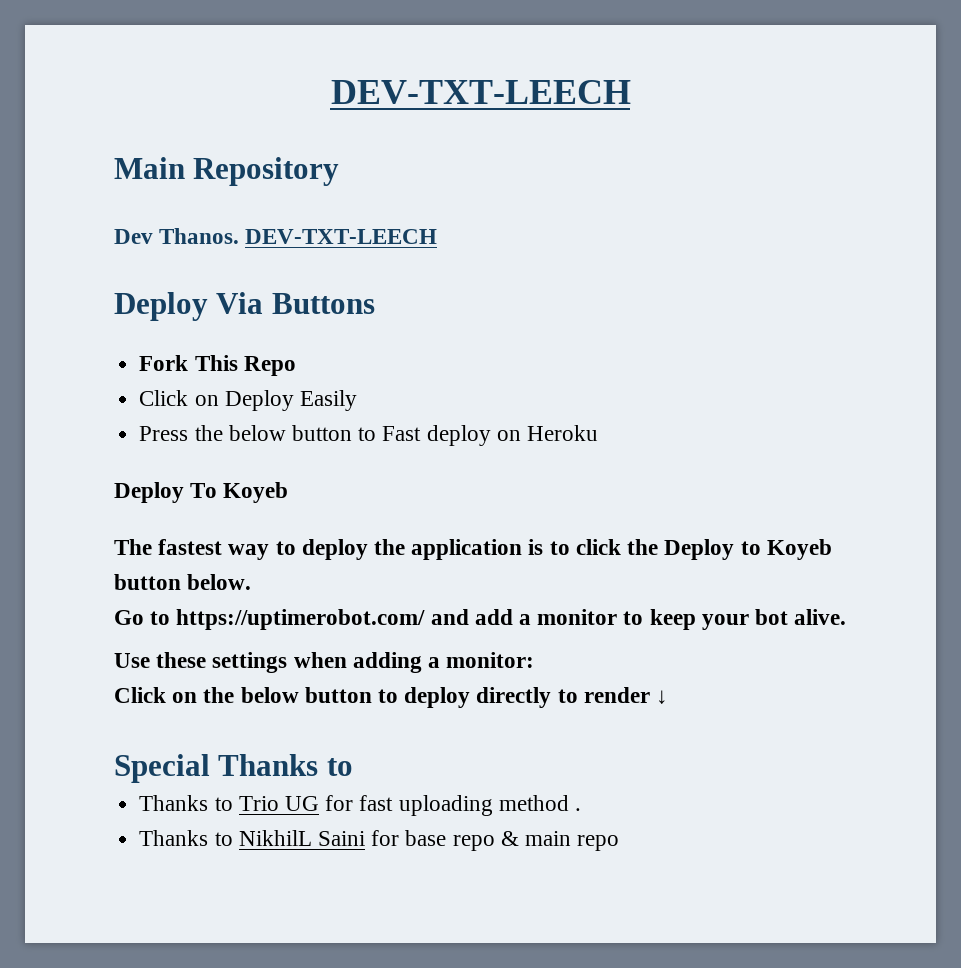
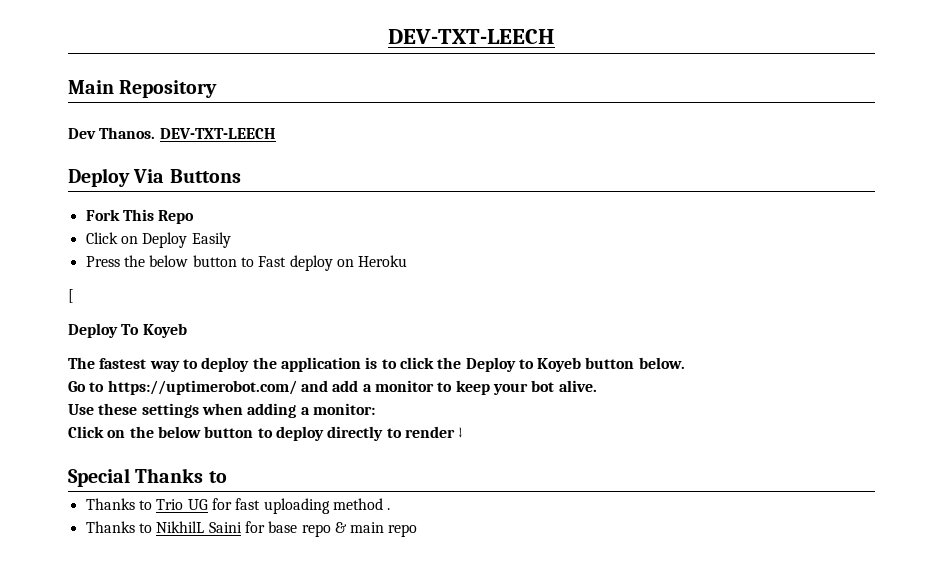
(598, 433) none -> [68,289,74,303] // [

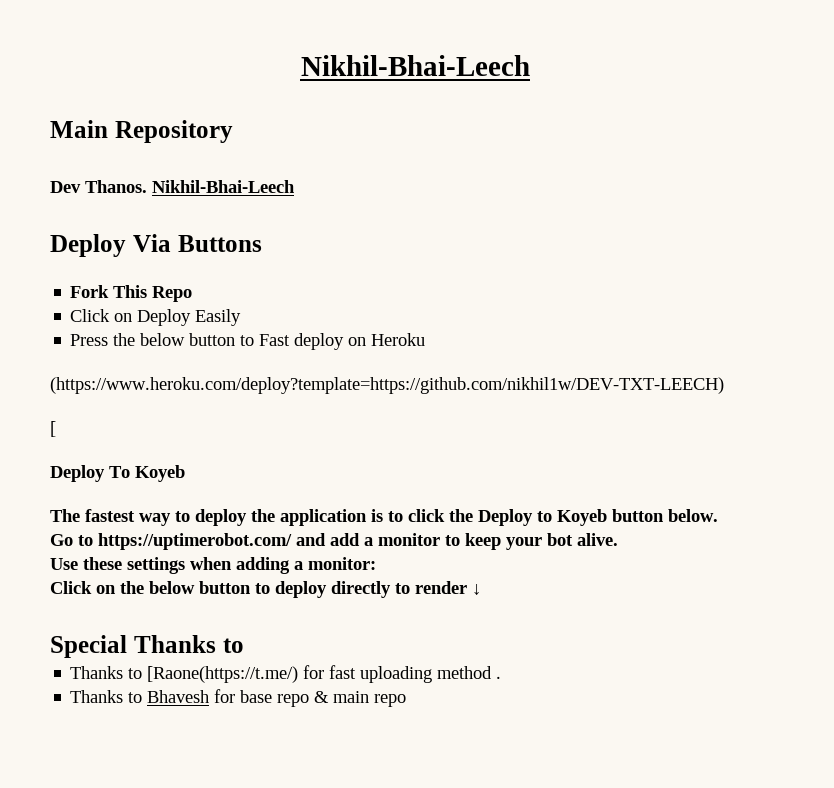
[388,29,555,44] DEV-TXT-LEECH -> [300,55,530,76] Nikhil-Bhai-Leech
[159,128,276,139] DEV-TXT-LEECH -> [152,180,295,193] Nikhil-Bhai-Leech
(408, 261) none -> [50,377,724,394] // (https://www.heroku.com/deploy?template=https://github.com/nikhil1w/DEV-TXT-LEECH)
[156,499,208,510] Trio UG -> [147,666,299,683] [Raone(https://t.me/)
[156,521,242,533] NikhilL Saini -> [147,690,210,703] Bhavesh

